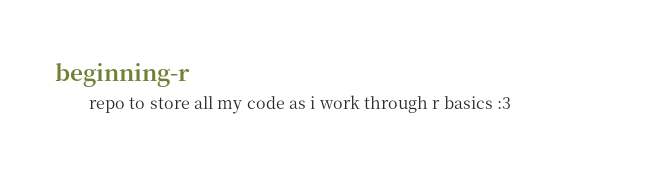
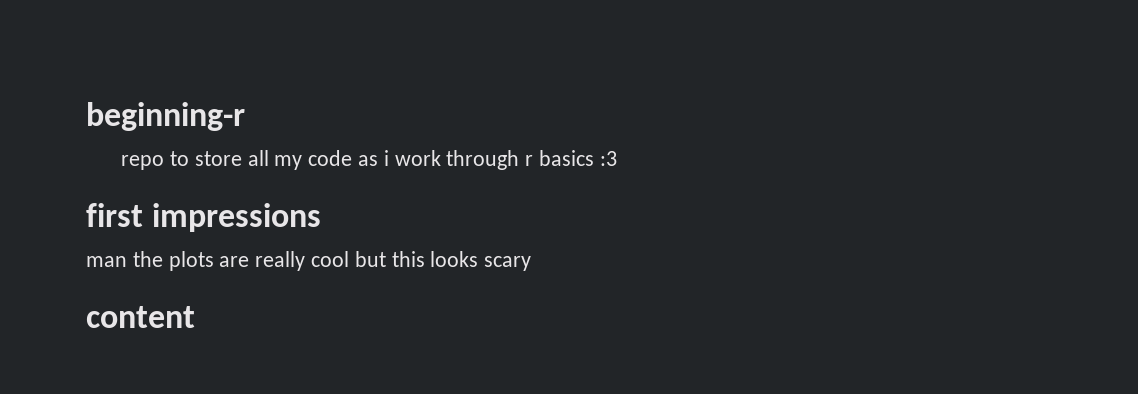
(511, 103) none -> [86,203,322,232] [86,251,532,271] [86,306,195,328] // first impressions // man the plots are really cool but this looks scary // content

